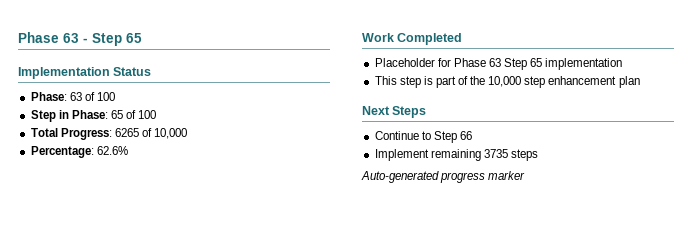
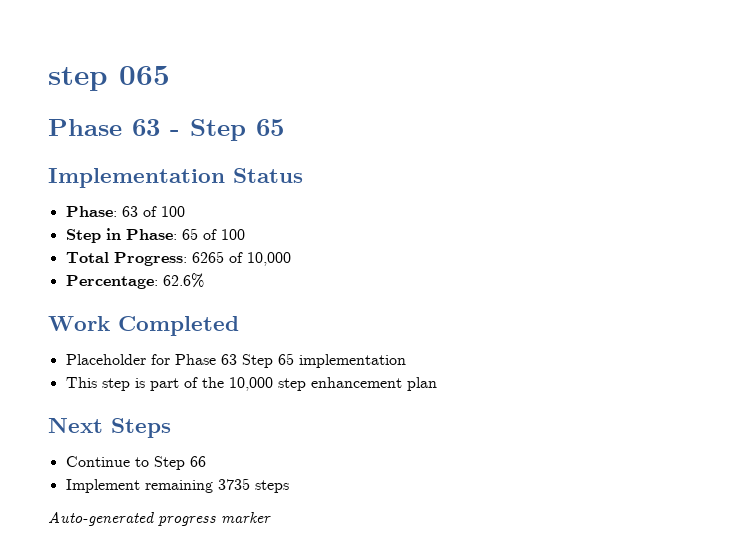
(18, 37) none -> [48,66,170,91] step 065 //

